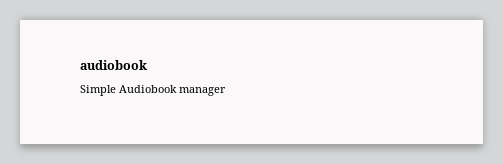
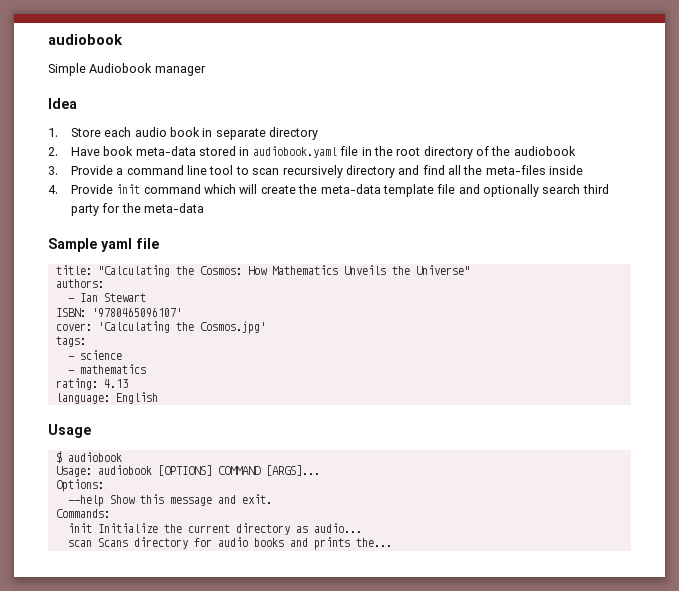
(226, 91) none -> [48,98,77,109] [48,127,319,140] [48,146,576,159] [48,165,584,178] [48,184,609,197] [70,203,205,216] [48,238,159,252] [55,265,470,277] [55,279,104,288] [67,293,146,302] [55,307,182,318] [55,321,266,334] [55,336,86,347] [67,350,122,360] [67,364,146,374] [55,378,128,390] [55,392,158,404] [48,424,91,438] [55,451,122,463] [55,465,320,477] [55,479,104,492] [67,494,272,507] [55,509,110,518] [67,523,362,535] [67,537,392,550] // Idea // 1. Store each audio book in separate directory // 2. Have book meta-data stored in audiobook.yaml file in the root directory of the audiobook // 3. Provide a command line tool to scan recursively directory and find all the meta-files inside // 4. Provide init command which will create the meta-data template file and optionally search third party for the meta-data // Sample yaml file // title: "Calculating the Cosmos: How Mathematics Unveils the Universe" // authors: // - Ian Stewart // ISBN: '9780465096107' // cover: 'Calculating the Cosmos.jpg' // tags: // - science // - mathematics // rating: 4.13 // language: English // Usage // $ audiobook // Usage: audiobook [OPTIONS] COMMAND [ARGS]... // Options: // --help Show this message and exit. // Commands: // init Initialize the current directory as audio... // scan Scans directory for audio books and prints the...

